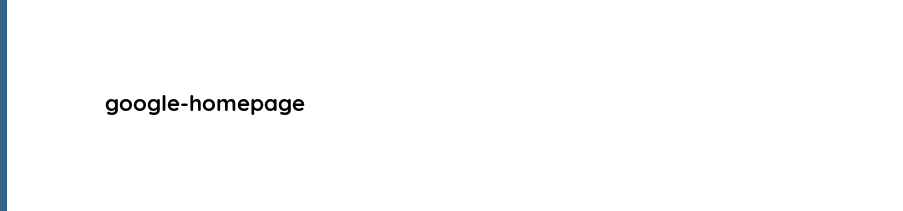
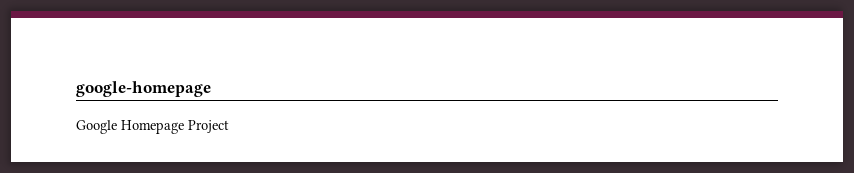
(305, 105) none -> [76,120,229,134] // Google Homepage Project

